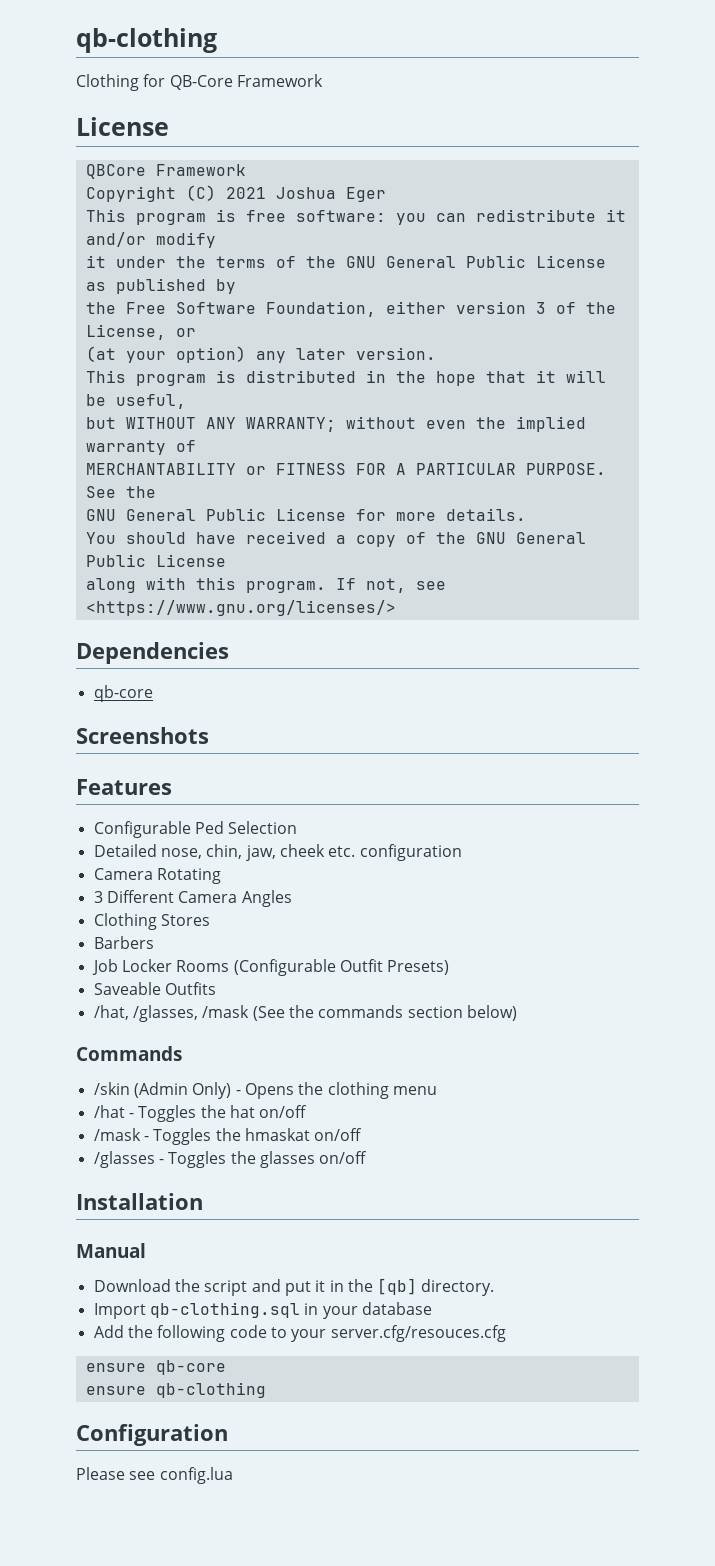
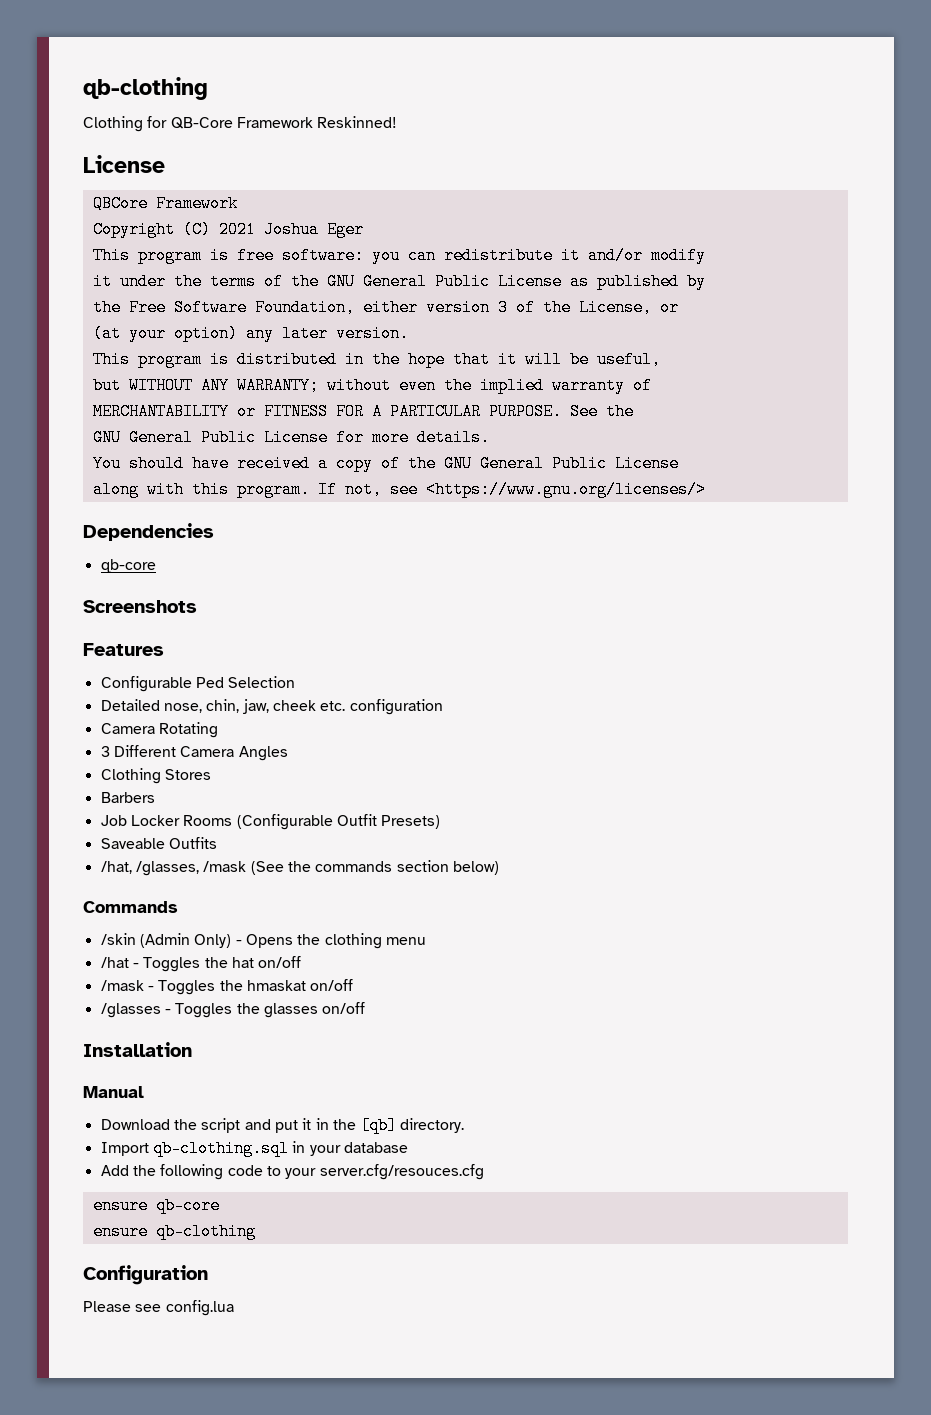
(323, 80) none -> [317,116,398,128] Reskinned!

